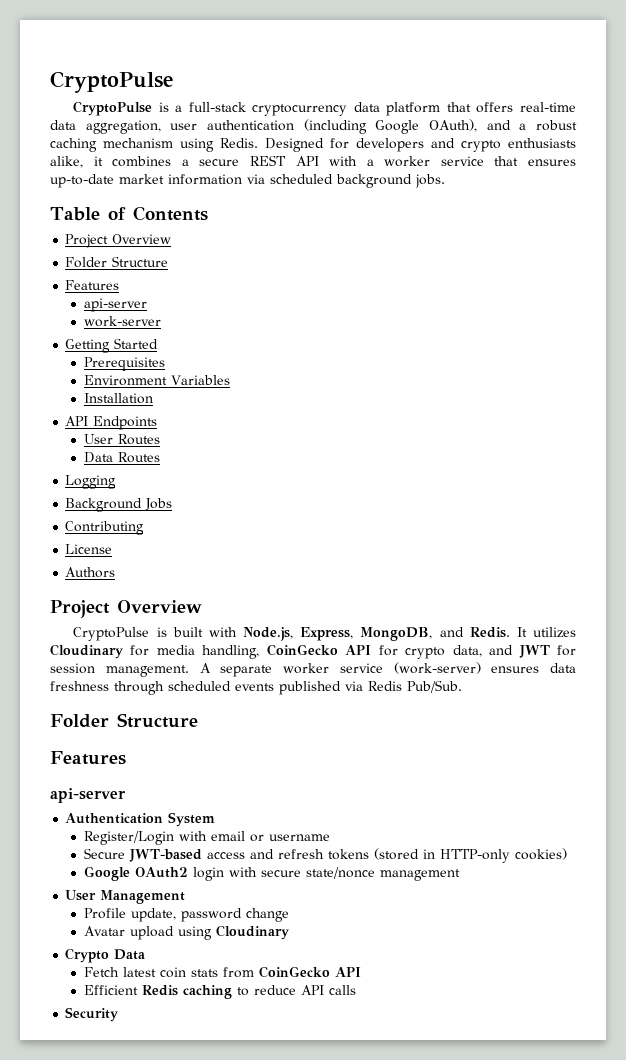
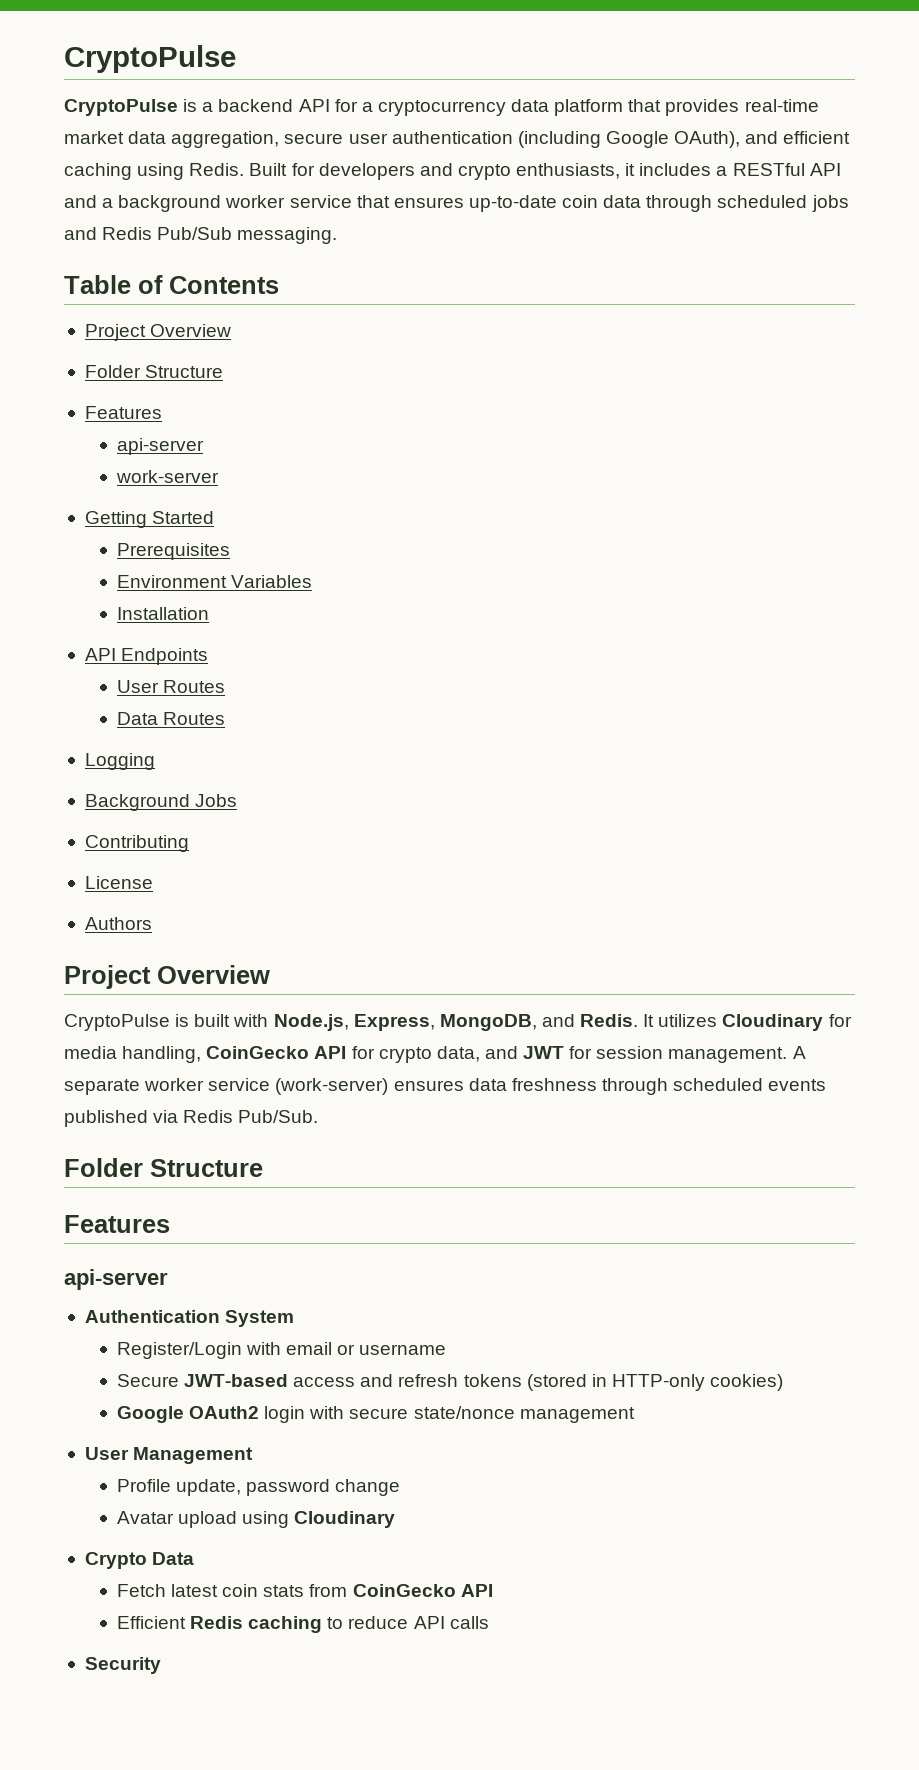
[188,102,246,112] full-stack -> [218,99,373,112] backend API for a
[476,102,576,113] offers real-time -> [665,99,819,116] [64,131,124,144] provides real-time market
(161, 127) none -> [284,133,344,144] secure
[519,120,577,131] [50,138,173,152] a robust caching mechanism -> [783,131,851,144] [64,163,132,180] efficient caching
[265,138,324,152] Designed -> [249,163,288,176] Built
[508,138,576,148] [50,155,374,168] enthusiasts alike, it combines a secure REST API with a -> [516,163,841,179] [64,195,222,212] enthusiasts, it includes a RESTful API and a background
[119,174,445,188] market information via scheduled background jobs. -> [562,195,849,212] [64,227,338,244] coin data through scheduled jobs and Redis Pub/Sub messaging.

